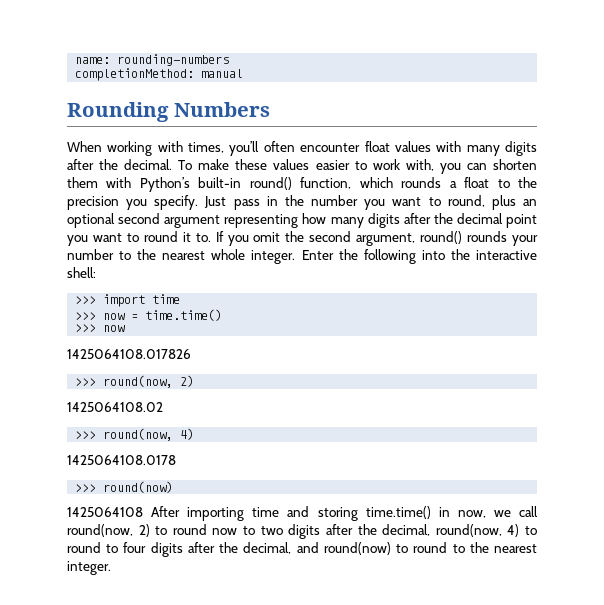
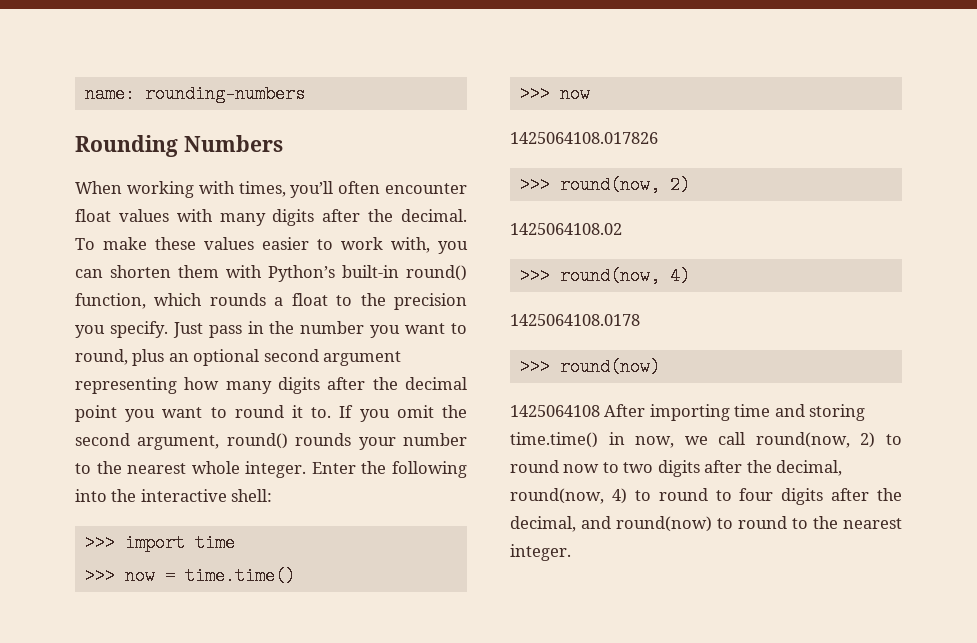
[75,68,244,81] // completionMethod: manual -> (305, 94) none

